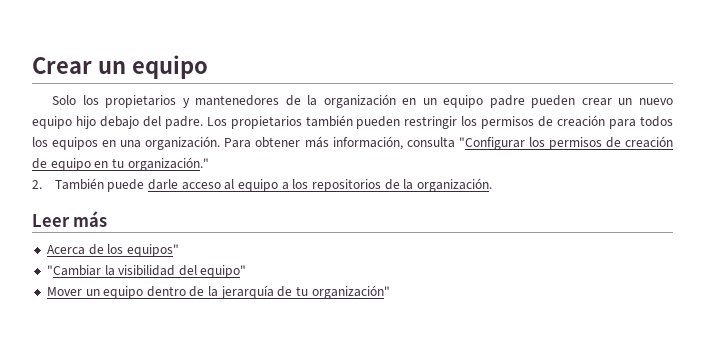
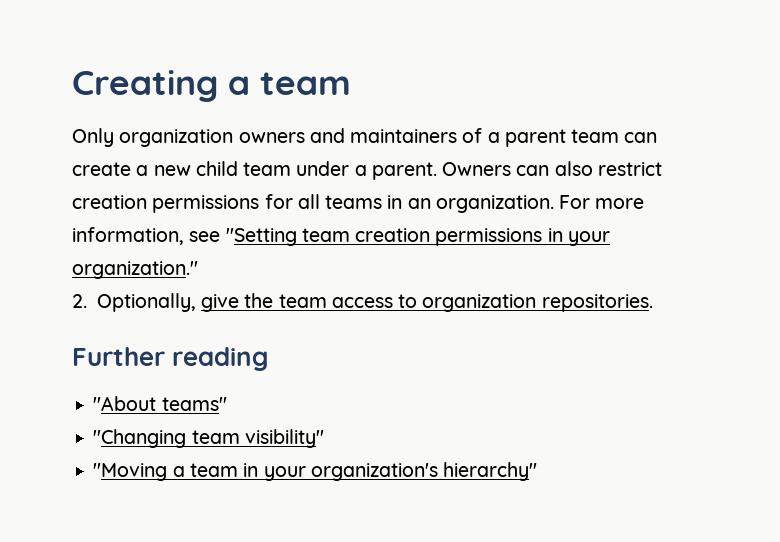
[32,55,208,79] [52,94,673,108] [32,115,673,129] [32,136,673,150] [32,157,209,171] [32,178,492,192] [32,211,108,227] [46,244,179,257] [46,265,247,278] [46,285,390,299] Crear un equipo // Solo los propietarios y mantenedores de la organización en un equipo padre pueden crear un nuevo equipo hijo debajo del padre. Los propietarios también pueden restringir los permisos de creación para todos los equipos en una organización. Para obtener más información, consulta "Configurar los permisos de creación de equipo en tu organización." // 2. También puede darle acceso al equipo a los repositorios de la organización. // Leer más // Acerca de los equipos" // "Cambiar la visibilidad del equipo" // Mover un equipo dentro de la jerarquía de tu organización" -> [72,70,351,102] [72,128,658,147] [72,161,662,180] [72,194,645,213] [72,227,610,246] [72,261,198,279] [72,293,653,312] [72,347,269,371] [93,396,227,411] [93,429,324,448] [93,462,538,481] Creating a team // Only organization owners and maintainers of a parent team can create a new child team under a parent. Owners can also restrict creation permissions for all teams in an organization. For more information, see "Setting team creation permissions in your organization." // 2. Optionally, give the team access to organization repositories. // Further reading // "About teams" // "Changing team visibility" // "Moving a team in your organization's hierarchy"

